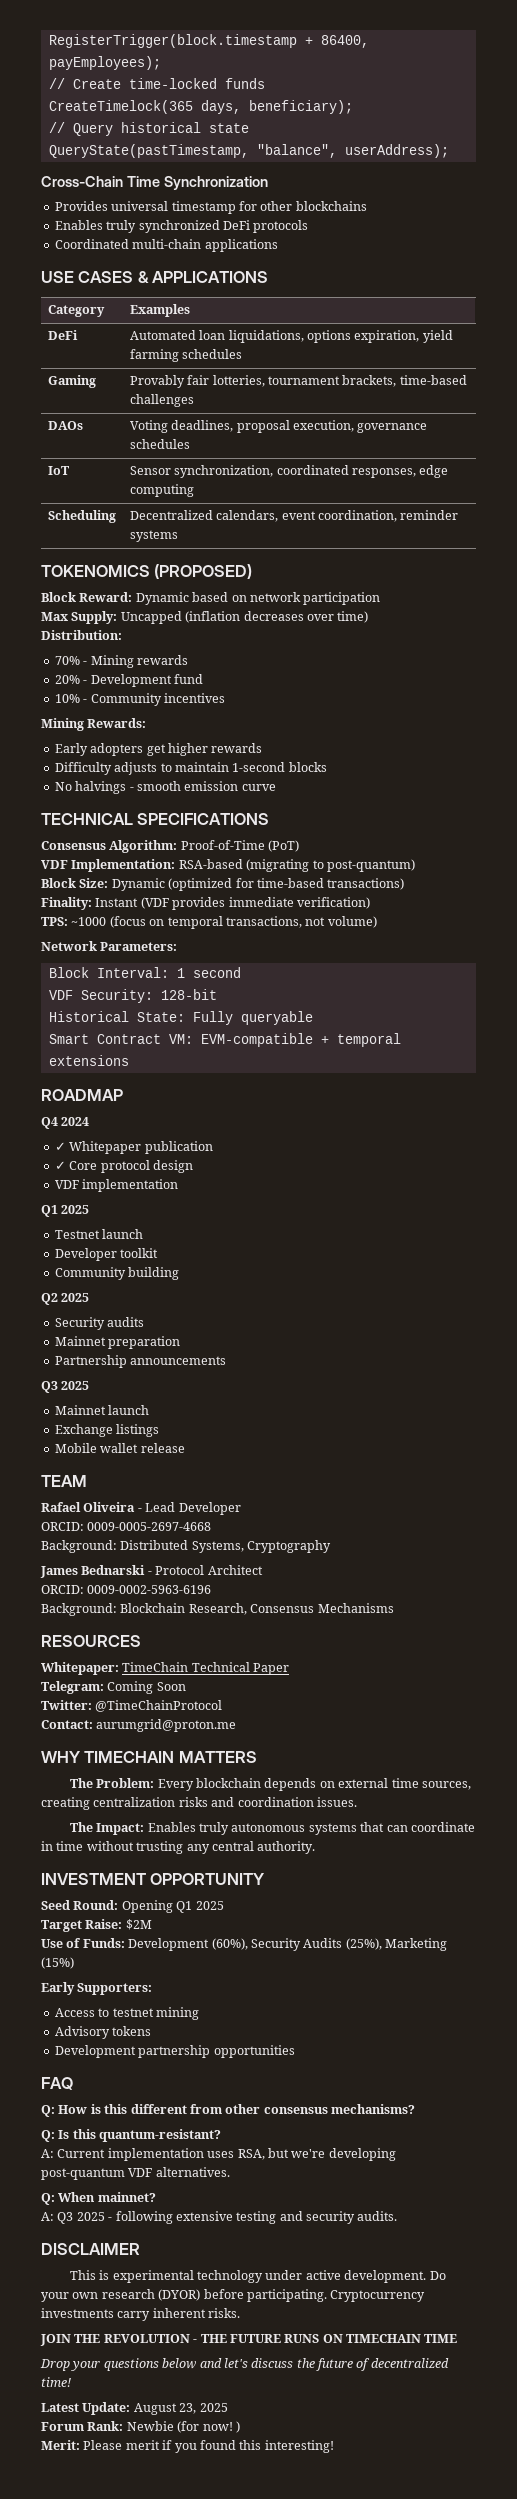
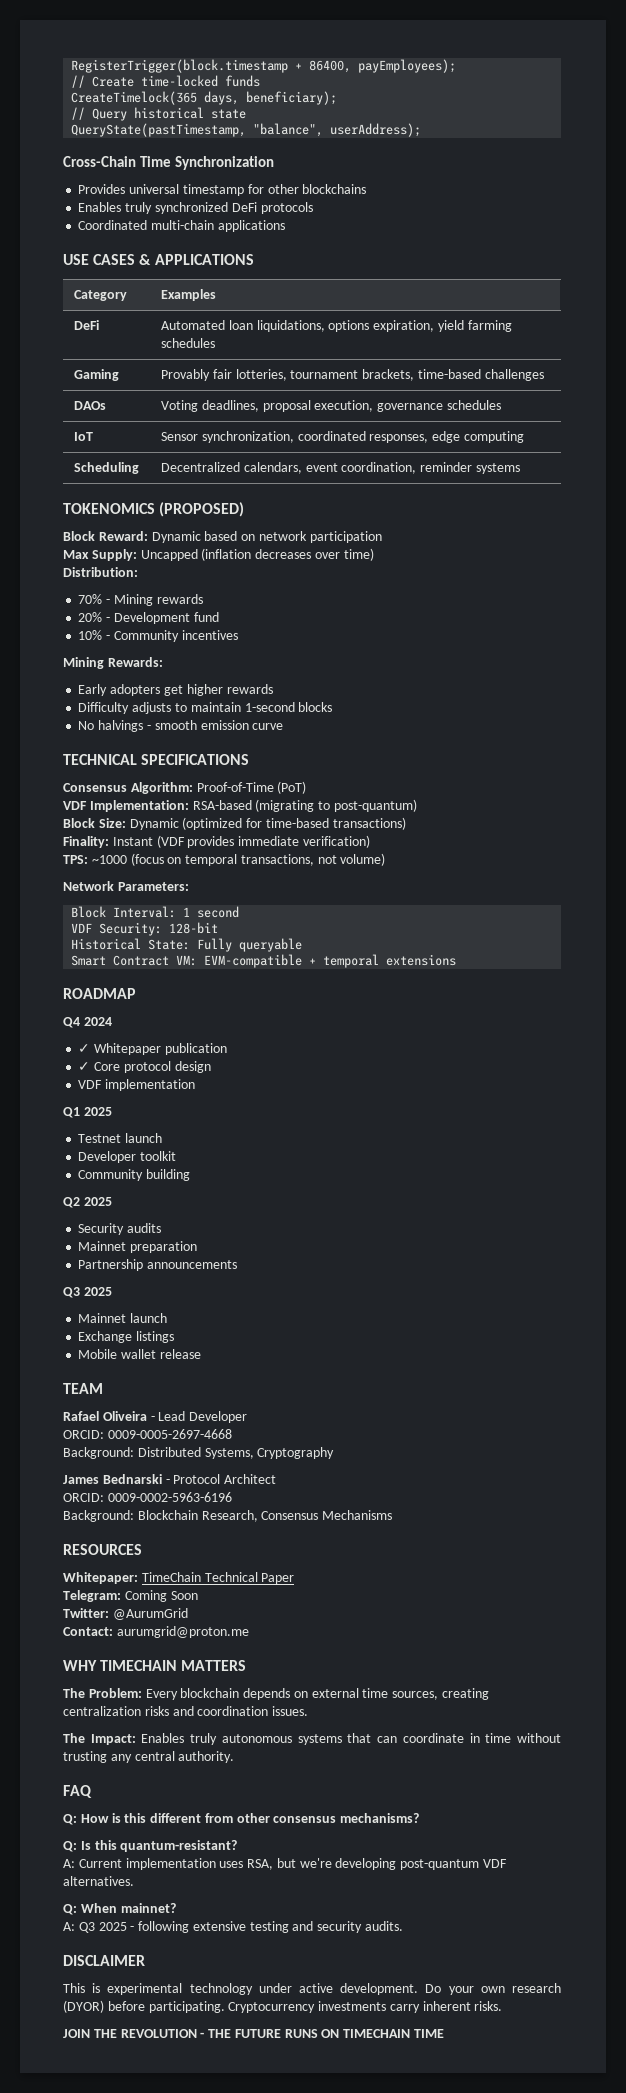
[95,1700,223,1712] @TimeChainProtocol -> [112,1608,188,1620] @AurumGrid
[41,1873,266,1885] [41,1900,224,1913] [41,1919,152,1932] [41,1938,447,1951] [41,1957,74,1969] [41,1982,153,1995] [54,2007,199,2020] [54,2026,152,2039] [54,2045,295,2058] // INVESTMENT OPPORTUNITY // Seed Round: Opening Q1 2025 // Target Raise: $2M // Use of Funds: Development (60%), Security Audits (25%), Marketing (15%) // Early Supporters: // Access to testnet mining // Advisory tokens // Development partnership opportunities -> (235, 1757) none
[40,2358,449,2371] [41,2377,71,2387] [41,2402,228,2415] [41,2421,240,2433] [41,2440,334,2453] // Drop your questions below and let's discuss the future of decentralized time! // Latest Update: August 23, 2025 // Forum Rank: Newbie (for now! ) // Merit: Please merit if you found this interesting! -> (445, 2033) none

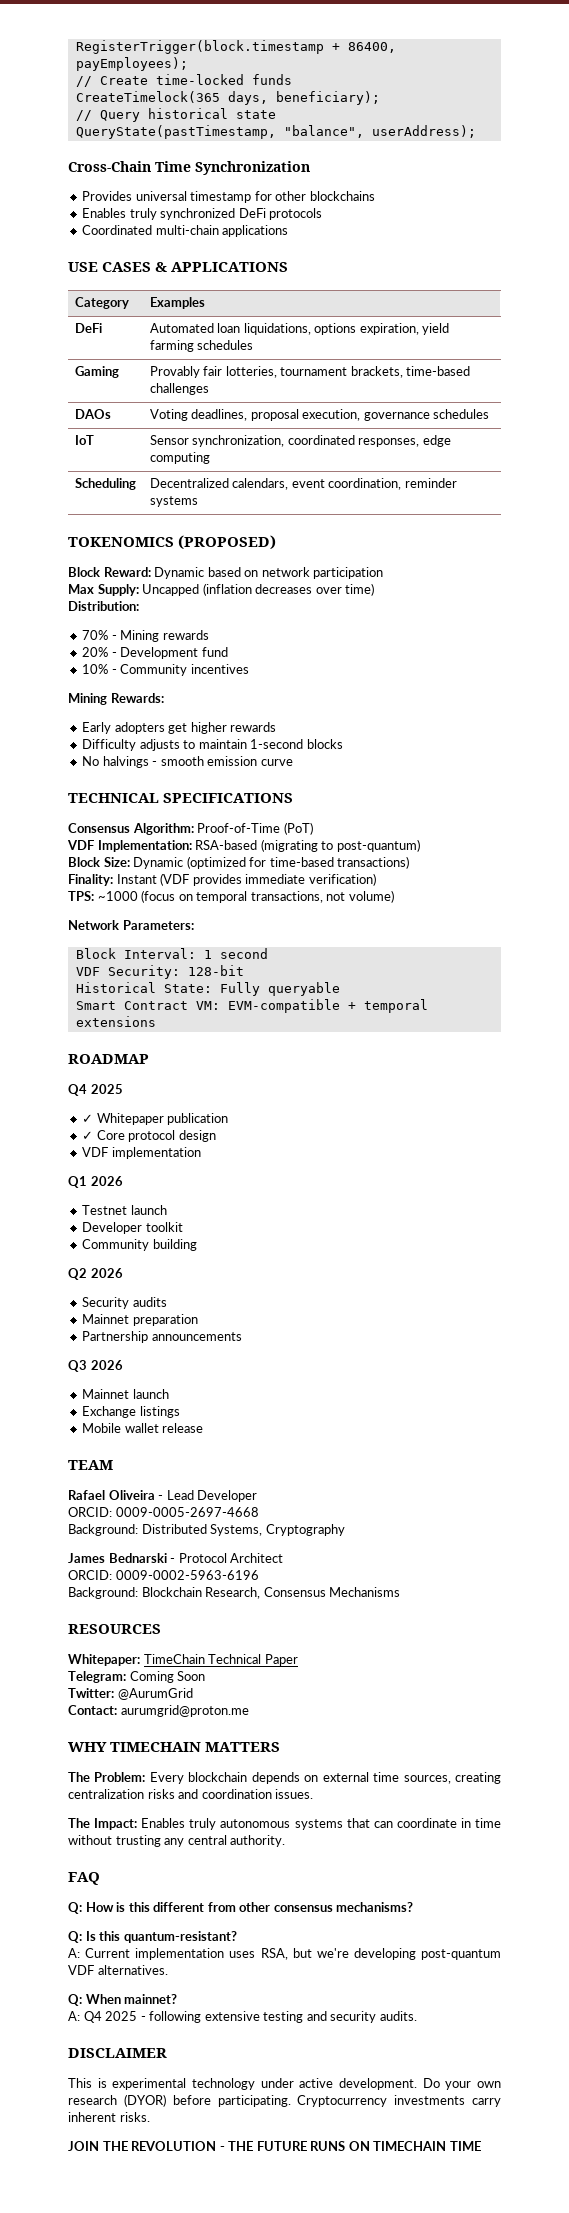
[83,1017,112,1026] 2024 -> [90,1084,123,1094] 2025
[83,1107,112,1116] 2025 -> [90,1176,123,1186] 2026
[83,1197,112,1206] 2025 -> [90,1268,123,1278] 2026
[83,1287,112,1296] 2025 -> [90,1360,123,1370] 2026
[78,1922,95,1933] Q3 -> [83,2011,102,2023] Q4

